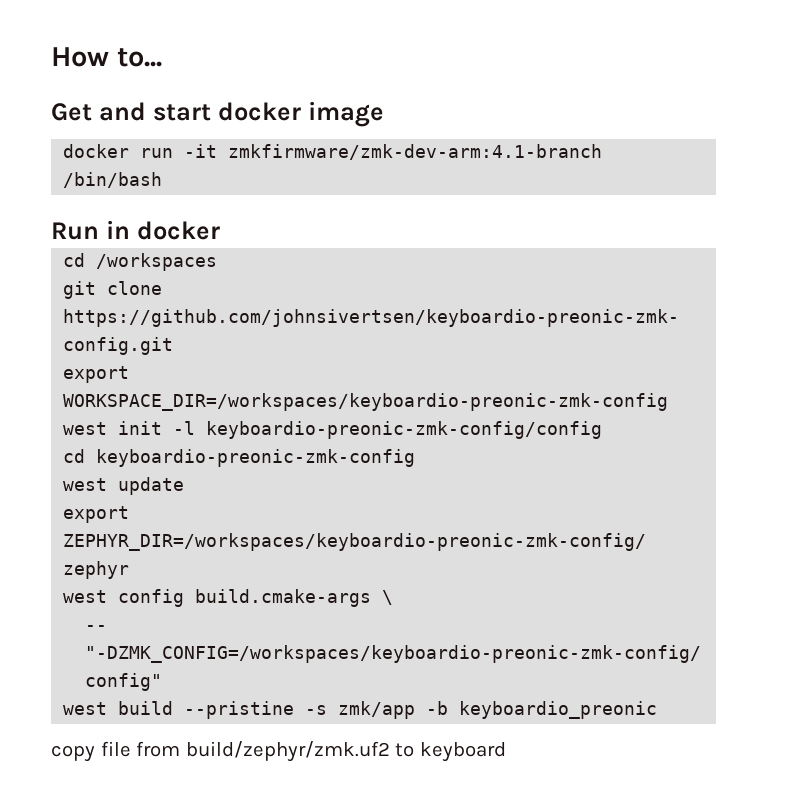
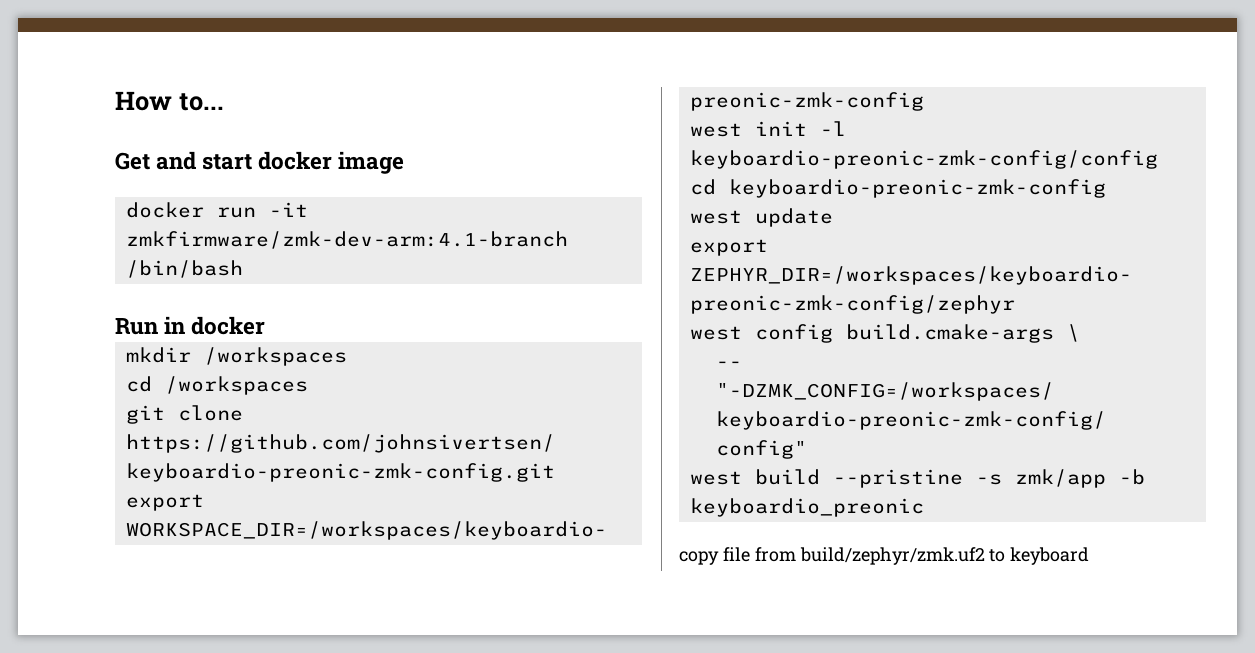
(220, 230) none -> [125,347,347,366] // mkdir /workspaces

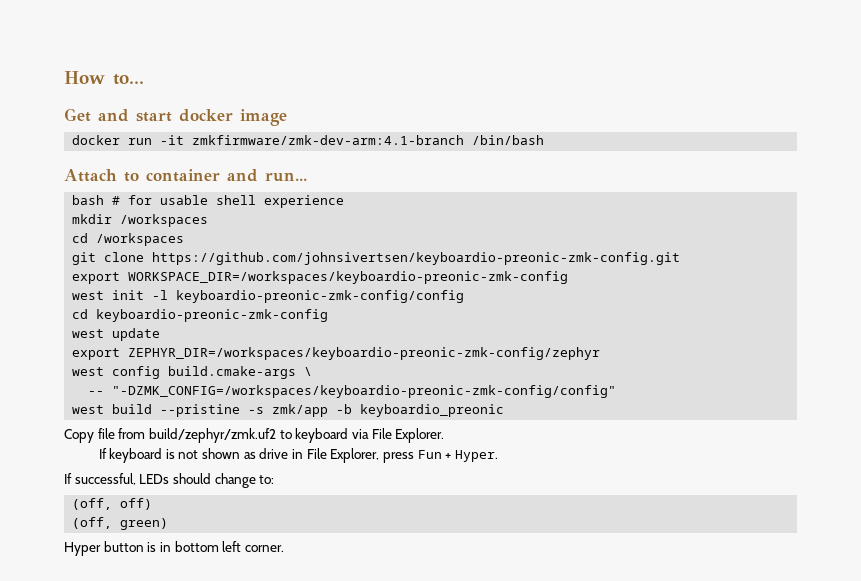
[115,316,266,335] Run in docker -> [64,169,307,182] [72,195,345,208] Attach to container and run... // bash # for usable shell experience
[679,551,719,565] copy -> [64,429,94,443] Copy
(1090, 556) none -> [351,428,445,443] [98,448,498,463] [64,473,275,488] [72,498,153,510] [72,517,169,530] [64,541,284,556] via File Explorer. // If keyboard is not shown as drive in File Explorer, press Fun + Hyper. // If successful, LEDs should change to: // (off, off) // (off, green) // Hyper button is in bottom left corner.

